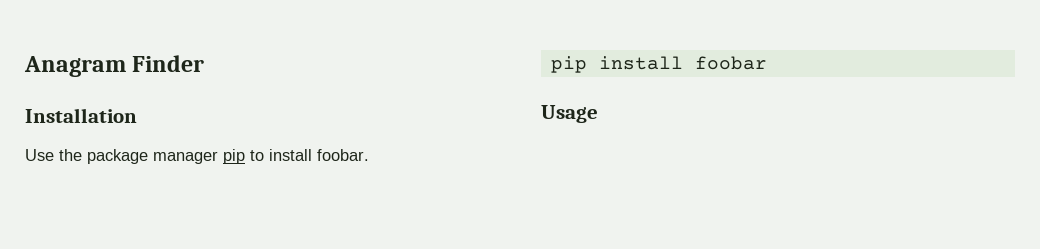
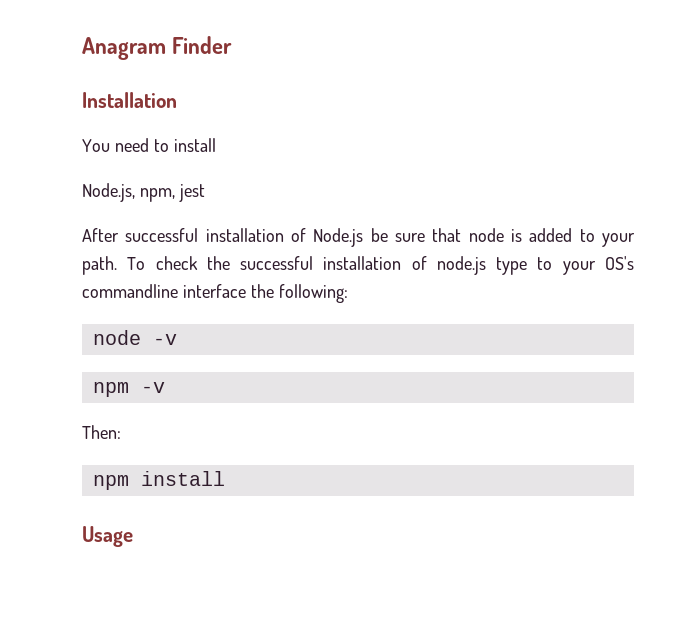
[25,149,369,164] [550,56,767,73] Use the package manager pip to install foobar. // pip install foobar -> [82,138,216,152] [82,183,205,202] [82,228,635,247] [82,256,635,275] [82,284,348,303] [92,330,177,345] [92,382,165,397] [82,425,121,439] [92,471,225,490] You need to install // Node.js, npm, jest // After successful installation of Node.js be sure that node is added to your path. To check the successful installation of node.js type to your OS's commandline interface the following: // node -v // npm -v // Then: // npm install

